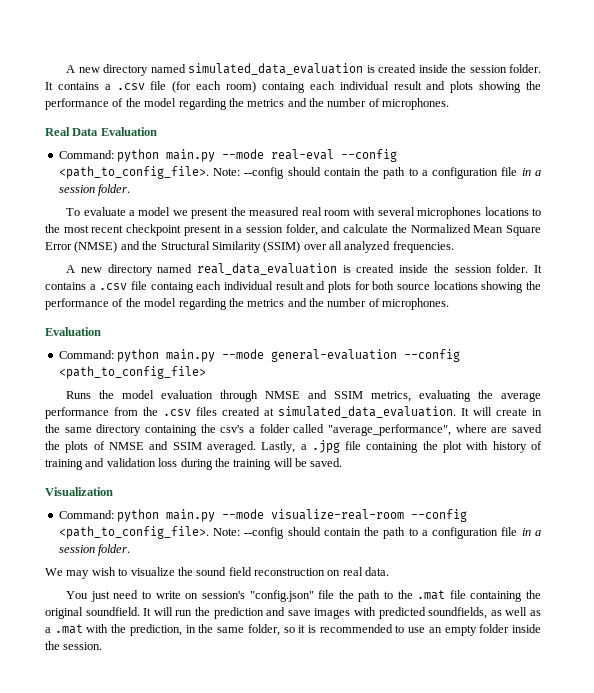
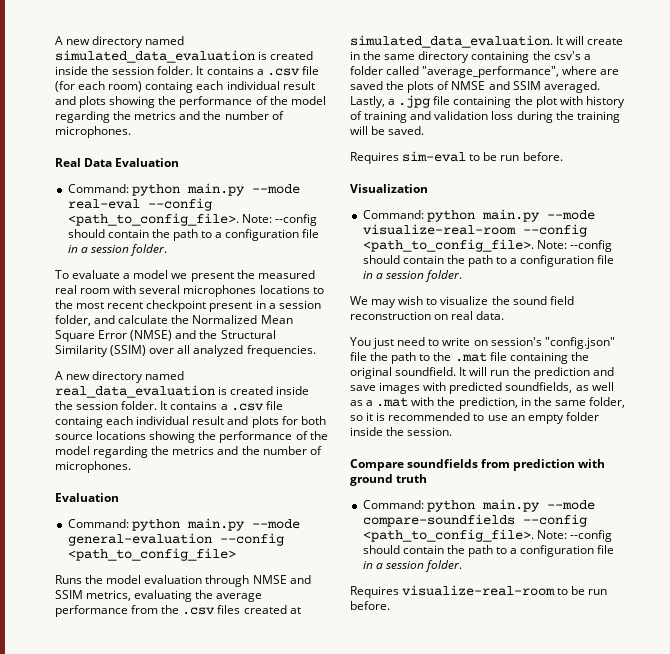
(343, 462) none -> [350,151,563,164] // Requires sim-eval to be run before.
(103, 646) none -> [350,459,606,471] [350,474,428,486] [362,499,595,512] [362,514,587,527] [362,529,612,542] [362,545,615,557] [362,560,462,572] [350,585,608,598] [350,601,390,610] // Compare soundfields from prediction with ground truth // Command: python main.py --mode compare-soundfields --config <path_to_config_file>. Note: --config should contain the path to a configuration file in a session folder. // Requires visualize-real-room to be run before.

